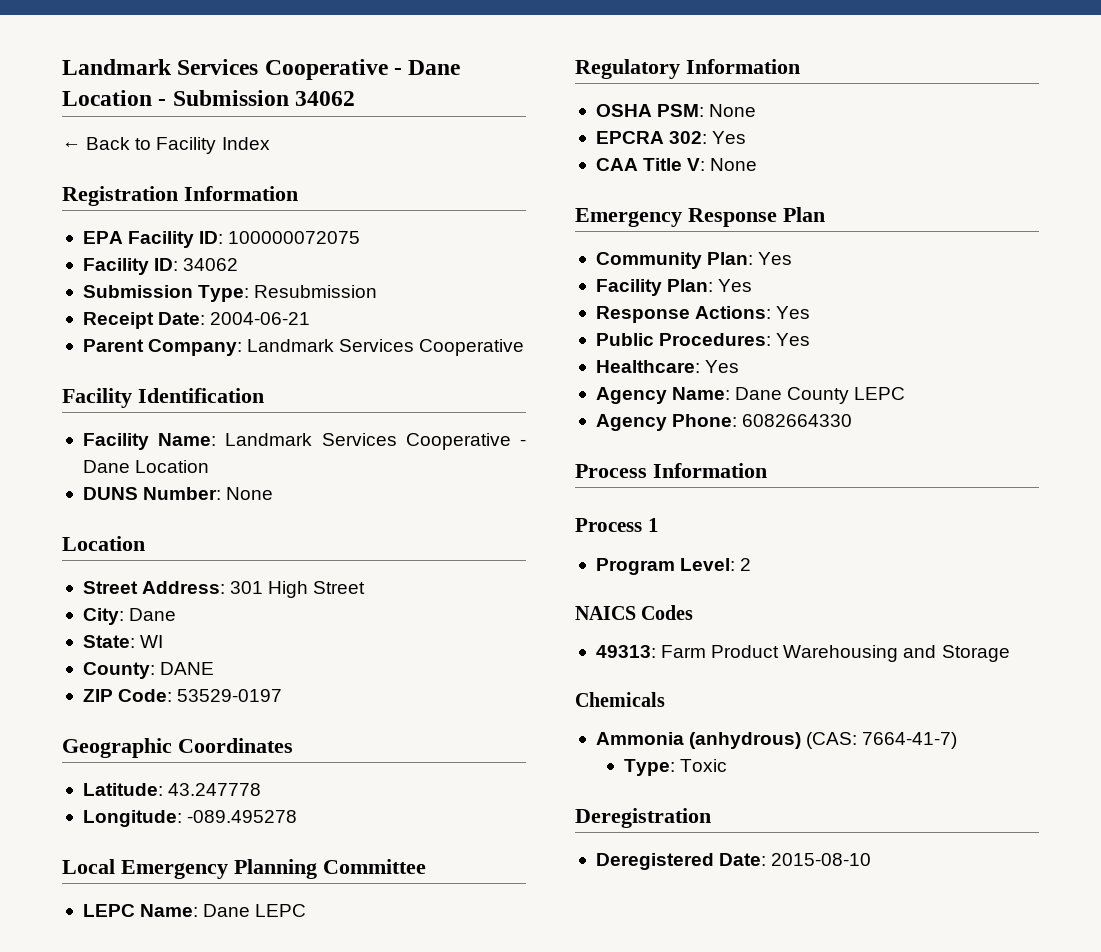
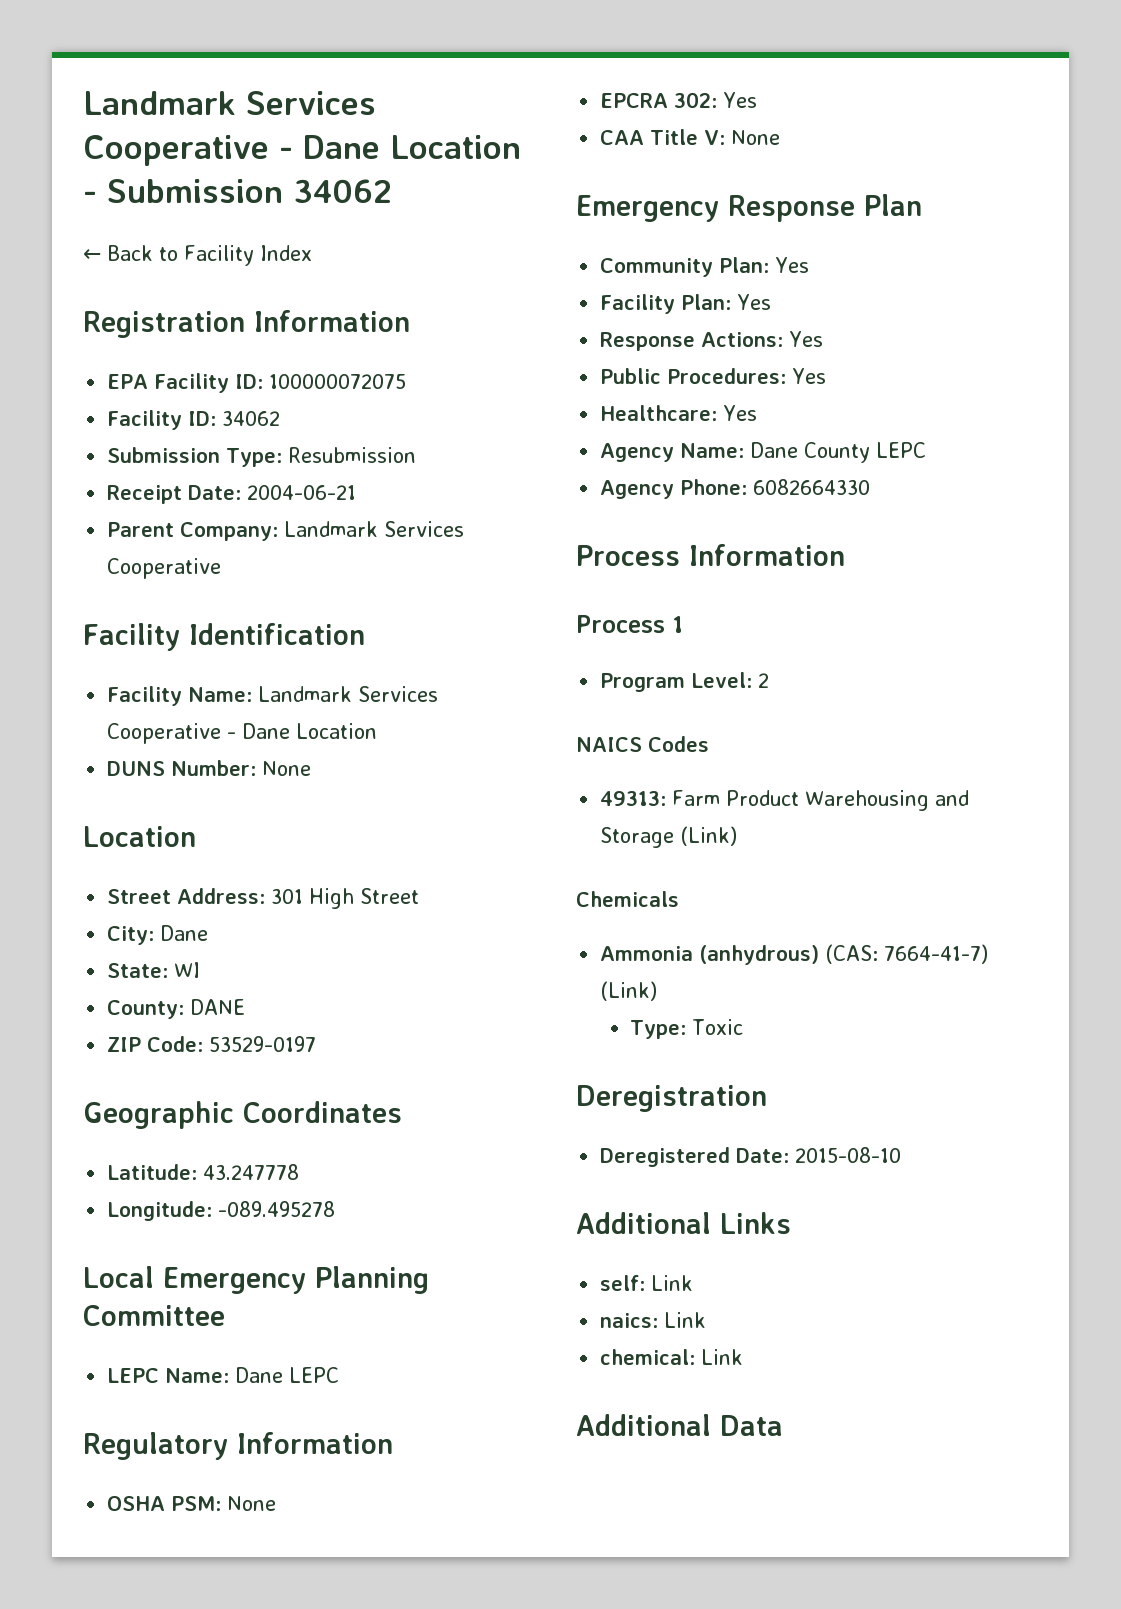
(1010, 653) none -> [680,826,738,846] (Link)
(958, 740) none -> [600,981,658,1001] (Link)
(872, 859) none -> [576,1212,791,1234] [600,1275,694,1291] [600,1312,707,1328] [600,1349,744,1365] [576,1414,783,1436] // Additional Links // self: Link // naics: Link // chemical: Link // Additional Data

